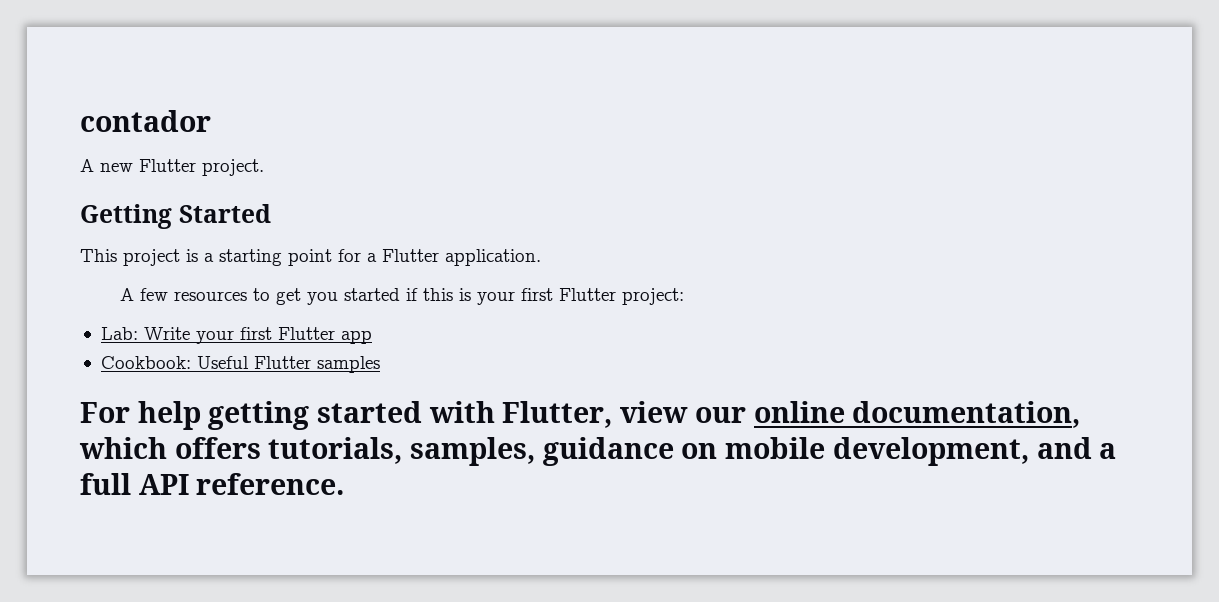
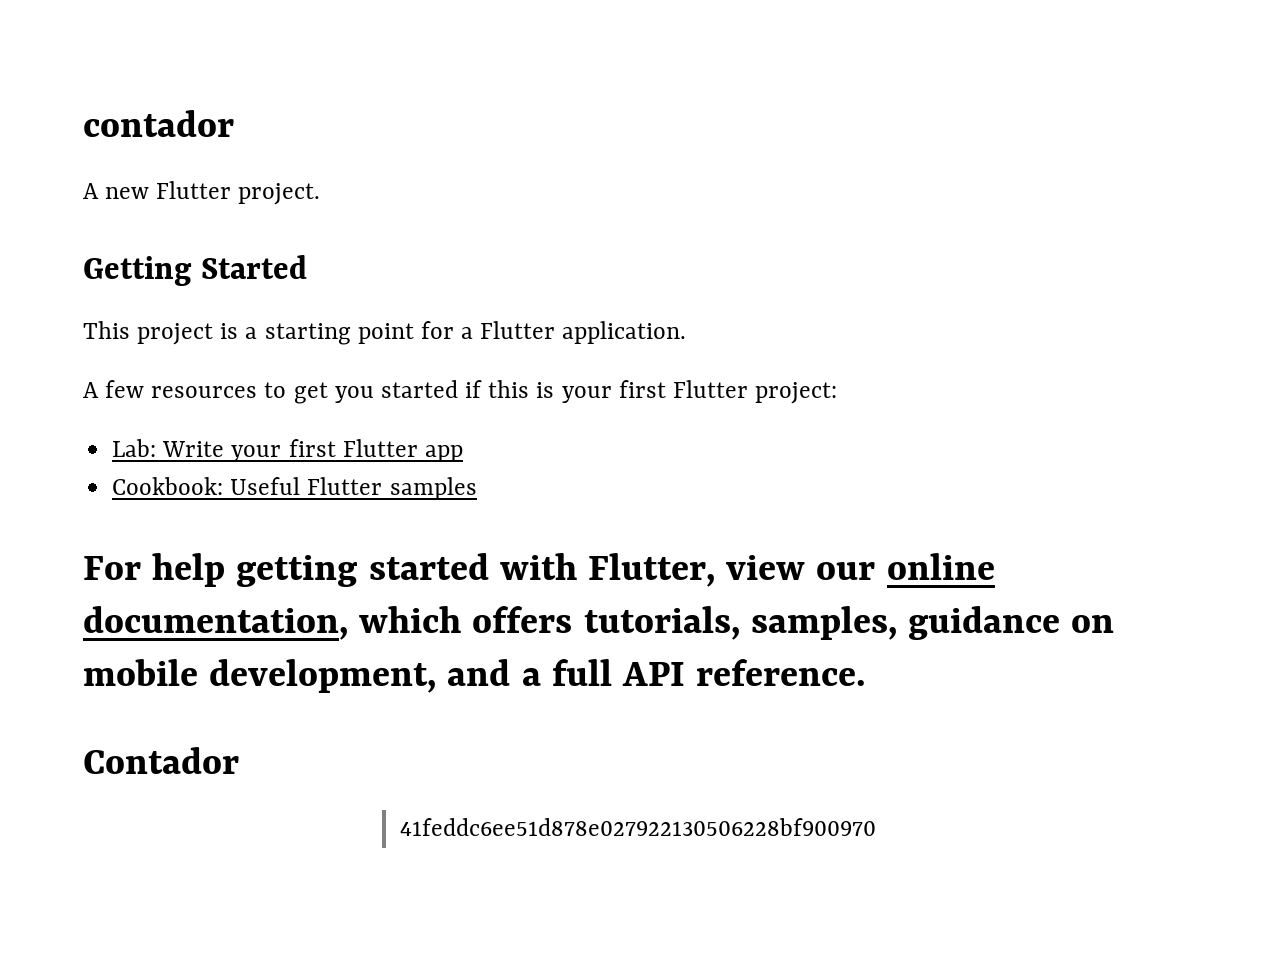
(345, 484) none -> [83,747,239,774] [400,818,877,836] // Contador // 41feddc6ee51d878e027922130506228bf900970

